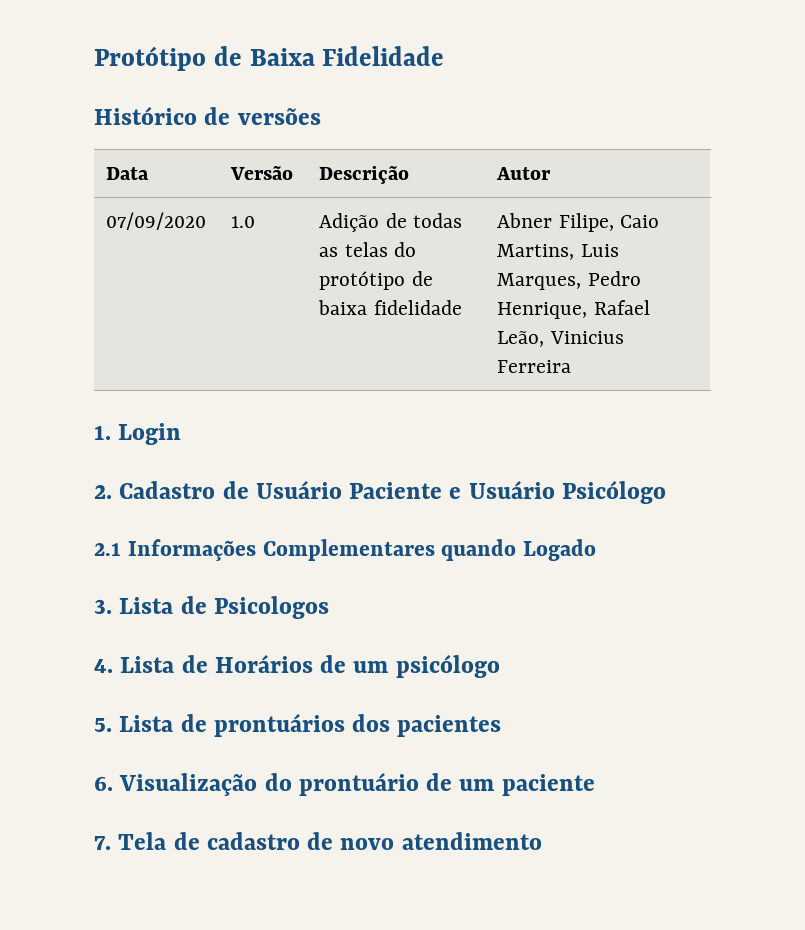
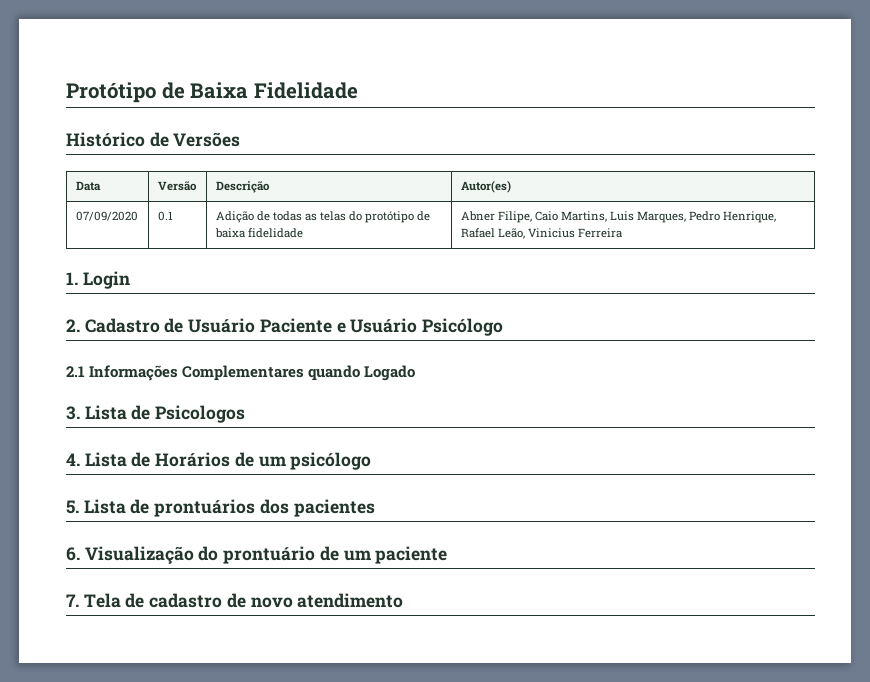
[237,108,321,125] versões -> [173,132,241,147] Versões
[496,167,552,180] Autor -> [460,180,511,193] Autor(es)
[231,216,256,228] 1.0 -> [157,211,173,221] 0.1

